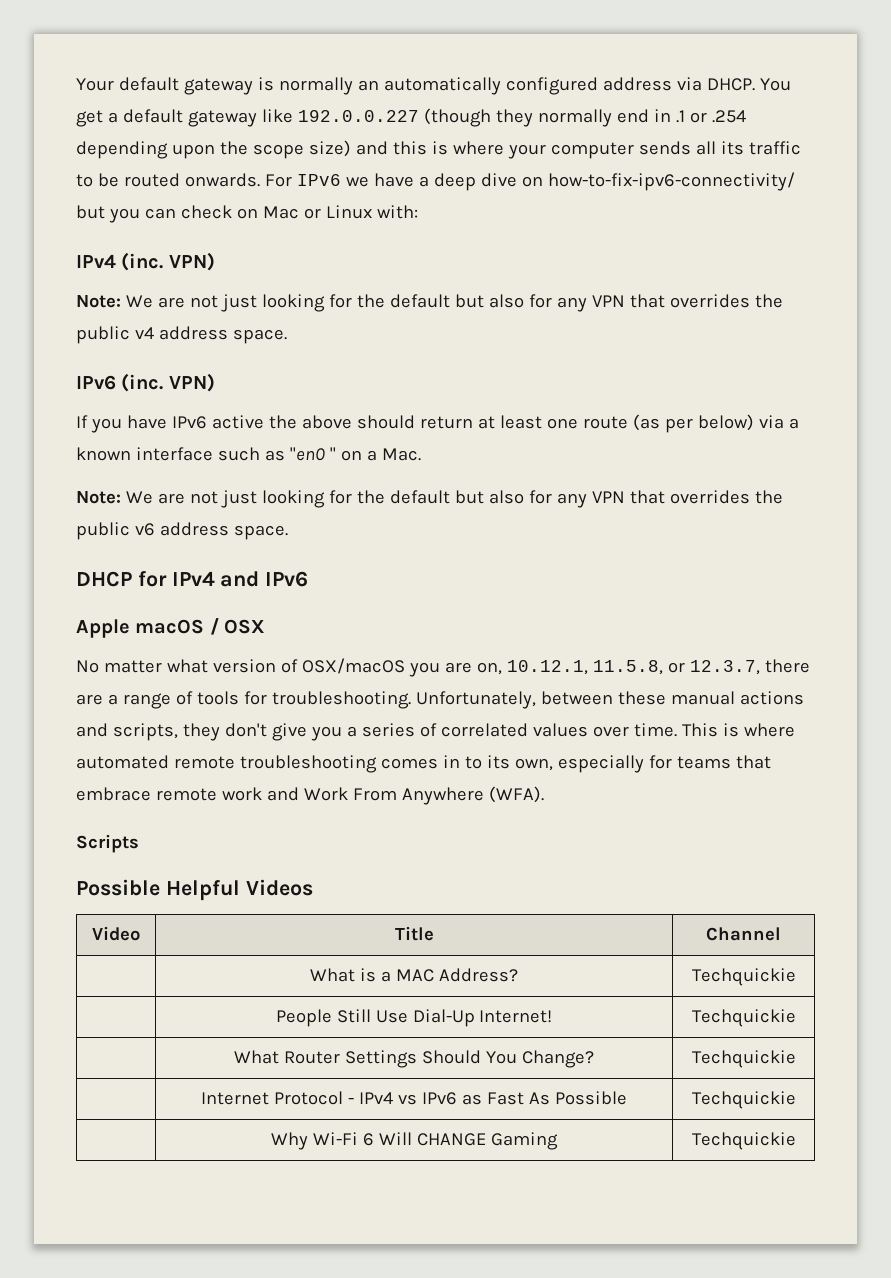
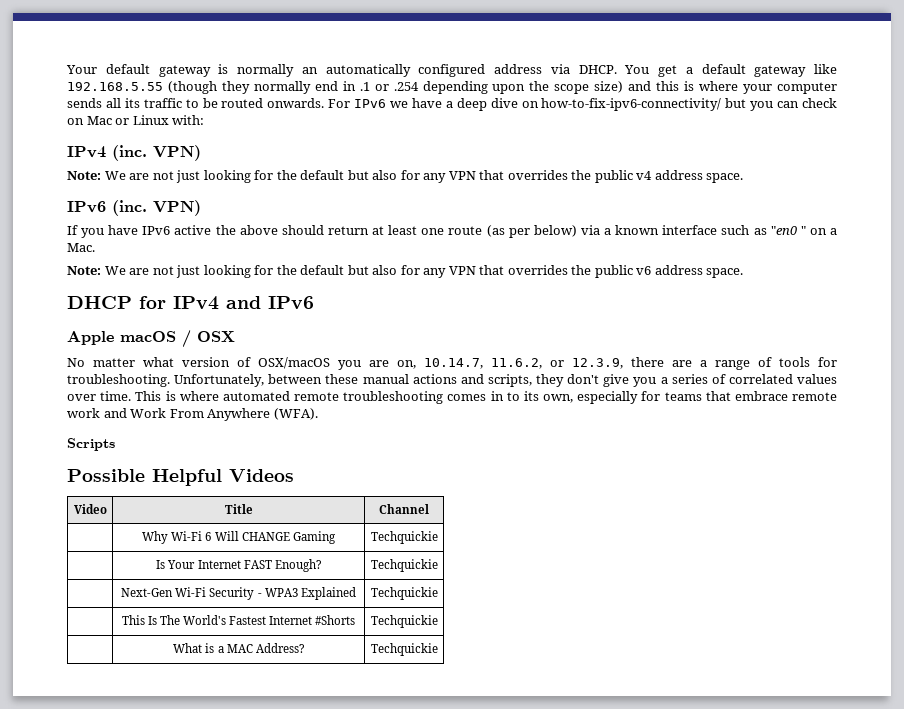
[297,110,419,122] 192.0.0.227 -> [67,82,163,91] 192.168.5.55
[506,660,760,675] 10.12.1, 11.5.8, or 12.3.7, -> [424,358,623,369] 10.14.7, 11.6.2, or 12.3.9,
[310,968,518,982] [691,968,796,986] [275,1009,553,1027] [691,1009,796,1027] [234,1050,594,1068] [691,1050,796,1068] [201,1091,627,1105] [691,1091,796,1109] // | What is a MAC Address? | Techquickie // | People Still Use Dial-Up Internet! | Techquickie // | What Router Settings Should You Change? | Techquickie // | Internet Protocol - IPv4 vs IPv6 as Fast As Possible | Techquickie -> (429, 509) none
(796, 1141) none -> [156,559,322,572] [370,559,438,572] [121,587,356,600] [370,587,438,600] [121,615,356,625] [370,615,438,628] [173,643,305,653] [370,643,438,656] // | Is Your Internet FAST Enough? | Techquickie // | Next-Gen Wi-Fi Security - WPA3 Explained | Techquickie // | This Is The World's Fastest Internet #Shorts | Techquickie // | What is a MAC Address? | Techquickie

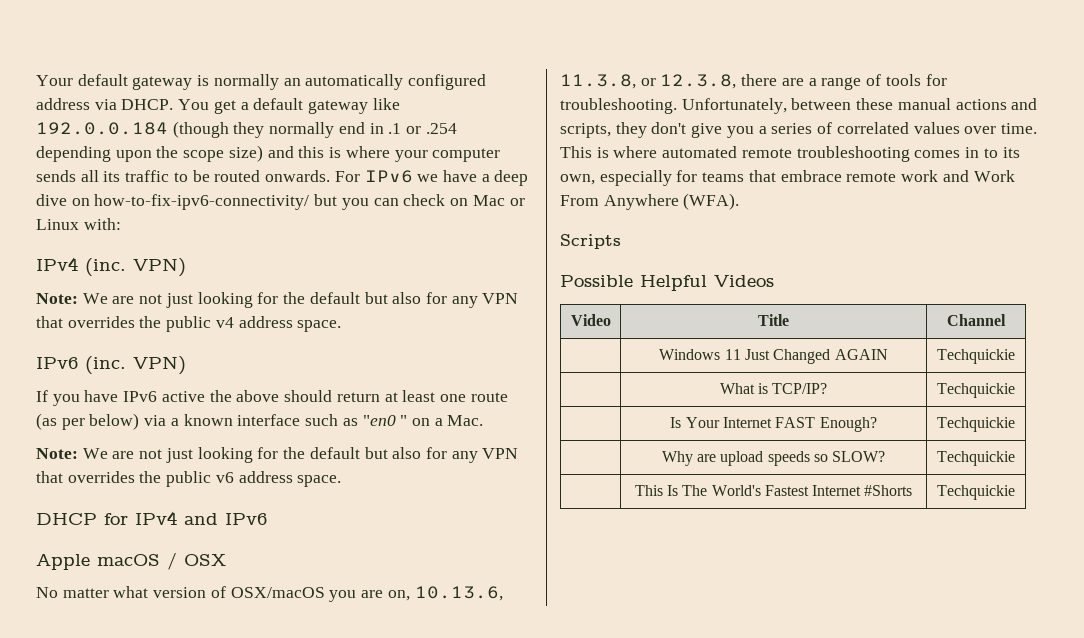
[67,82,163,91] 192.168.5.55 -> [36,122,168,135] 192.0.0.184
[424,358,623,369] 10.14.7, 11.6.2, or 12.3.9, -> [414,586,503,601] [560,74,737,89] 10.13.6, 11.3.8, or 12.3.8,
[142,531,336,544] Why Wi-Fi 6 Will CHANGE Gaming -> [659,349,888,364] [937,349,1015,364] [719,383,828,394] Windows 11 Just Changed AGAIN | Techquickie // | What is TCP/IP?
[121,587,356,600] Next-Gen Wi-Fi Security - WPA3 Explained -> [661,451,886,466] Why are upload speeds so SLOW?
[173,643,305,653] [370,643,438,656] // | What is a MAC Address? | Techquickie -> (1015, 492) none

